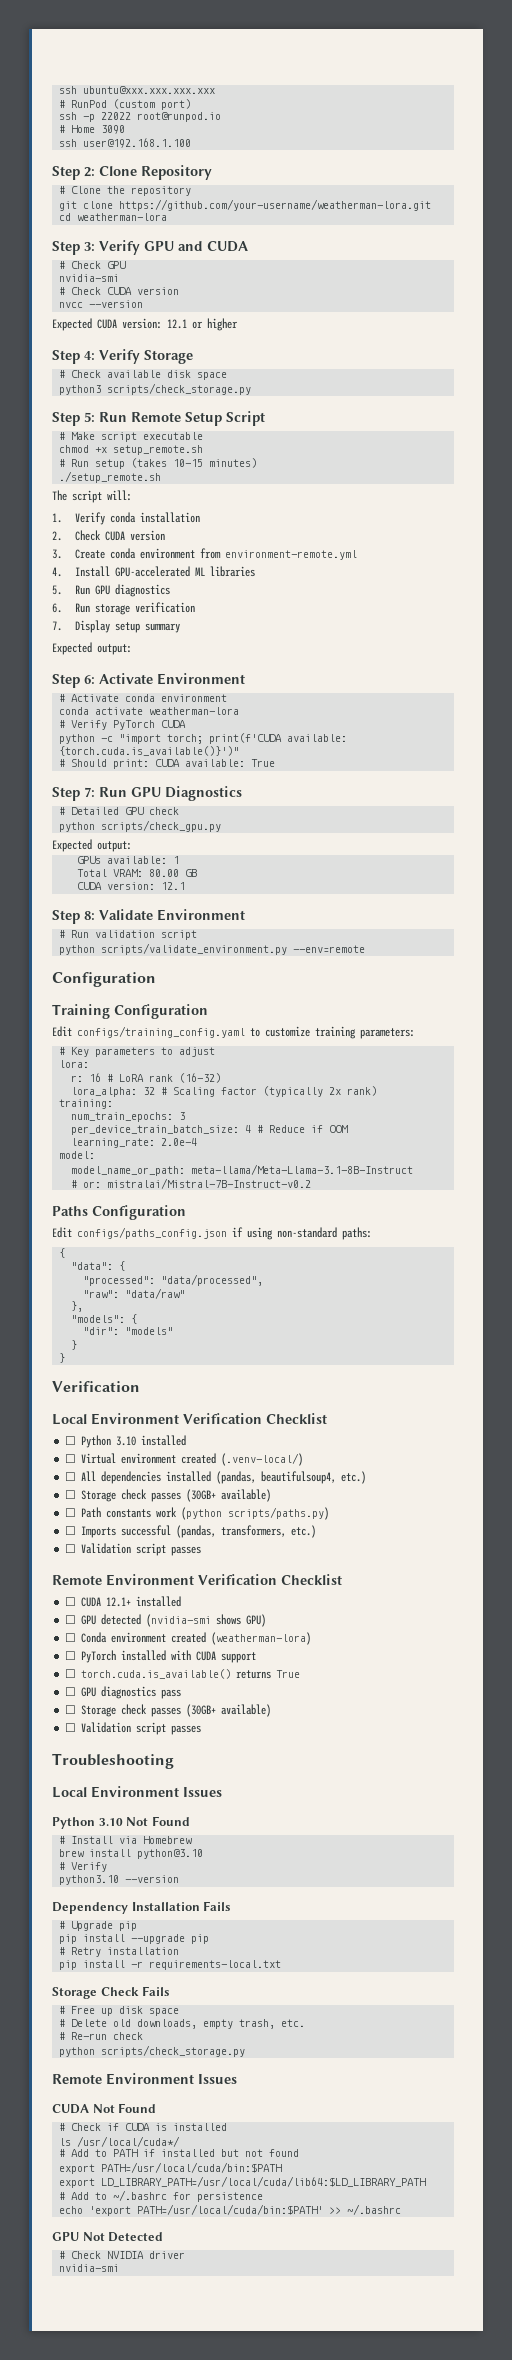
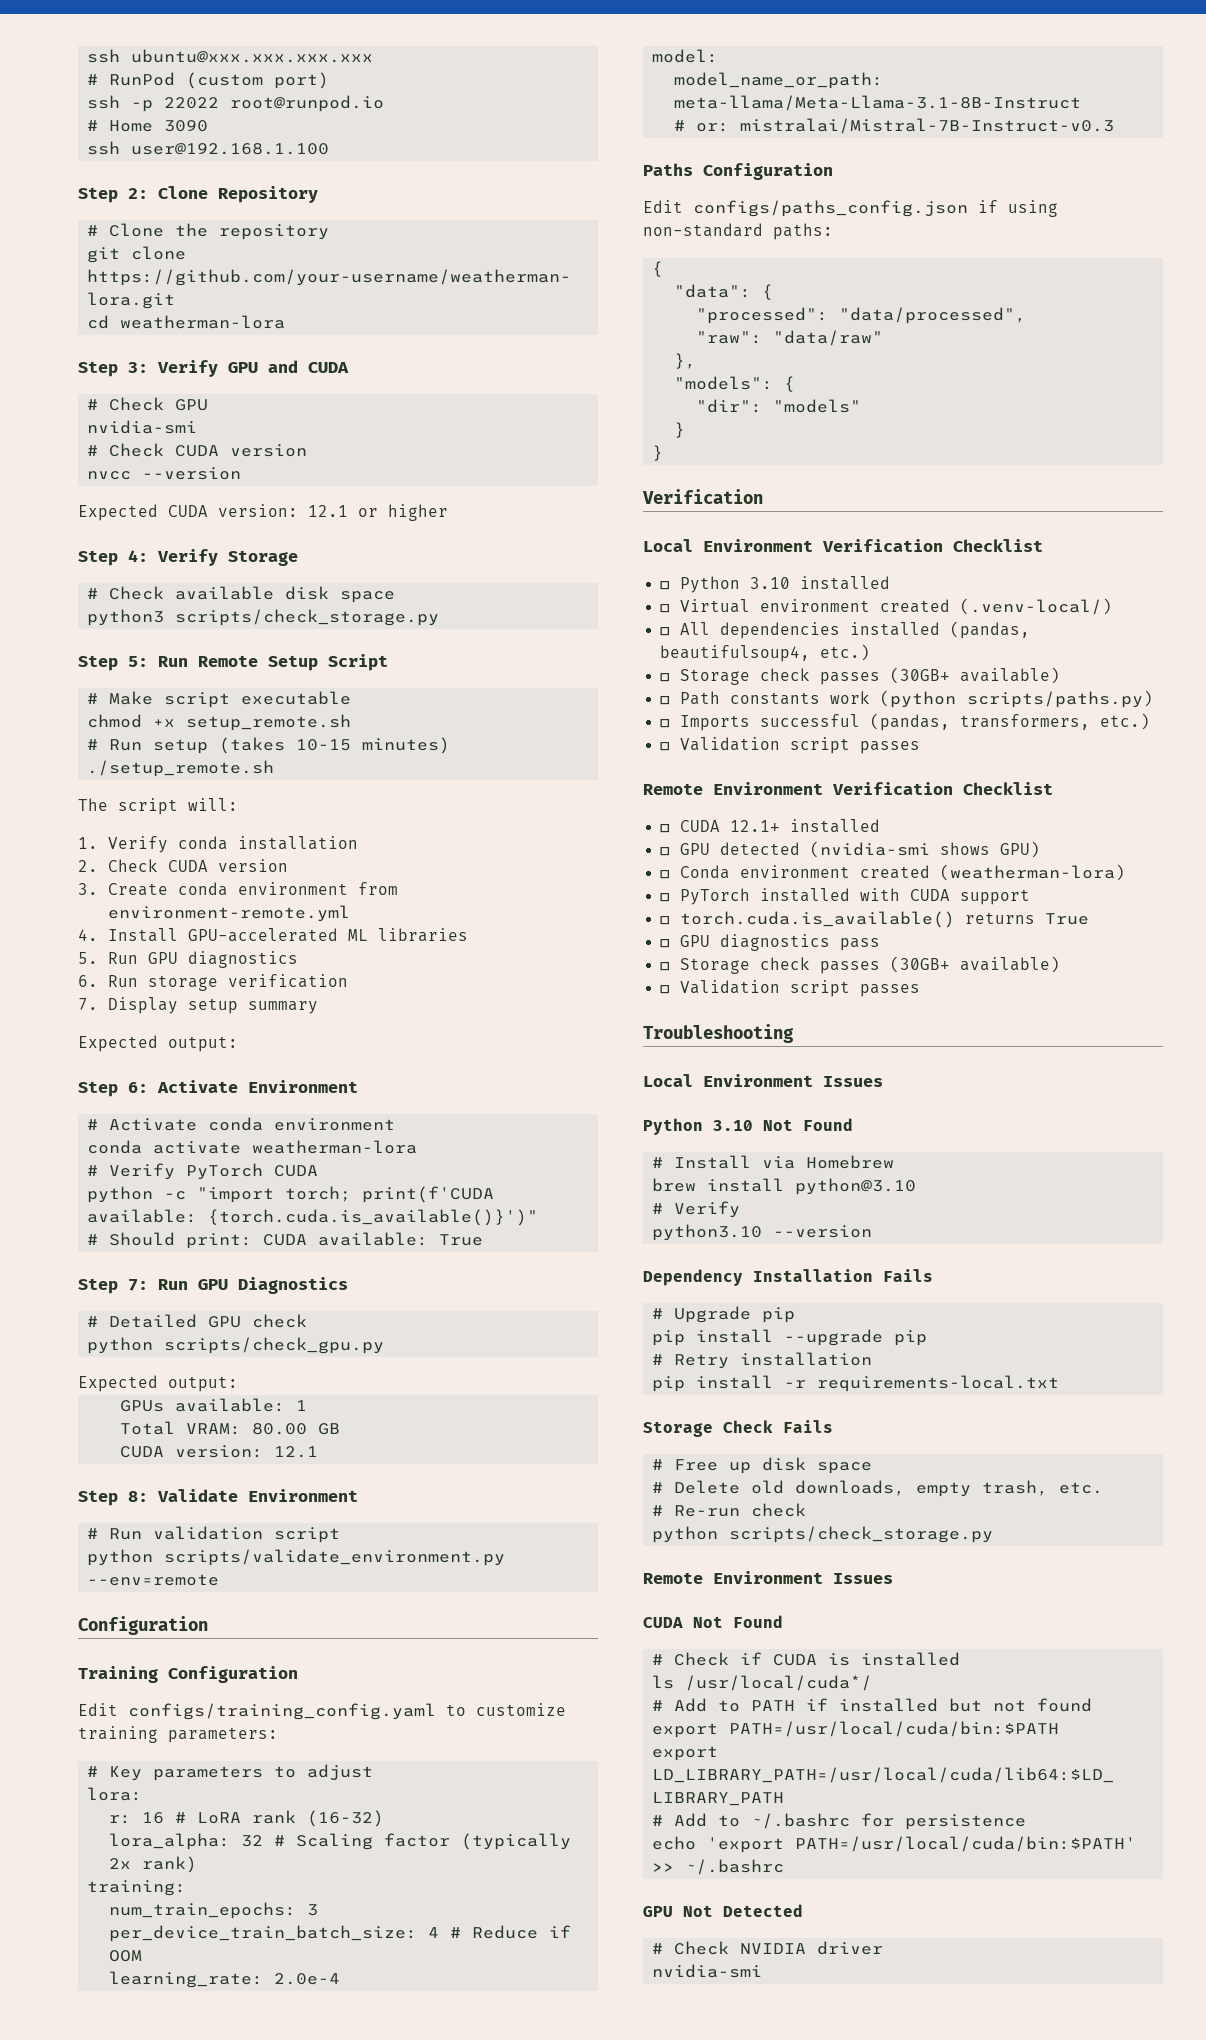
[107,1178,312,1189] mistralai/Mistral-7B-Instruct-v0.2 -> [740,118,1115,134] mistralai/Mistral-7B-Instruct-v0.3

